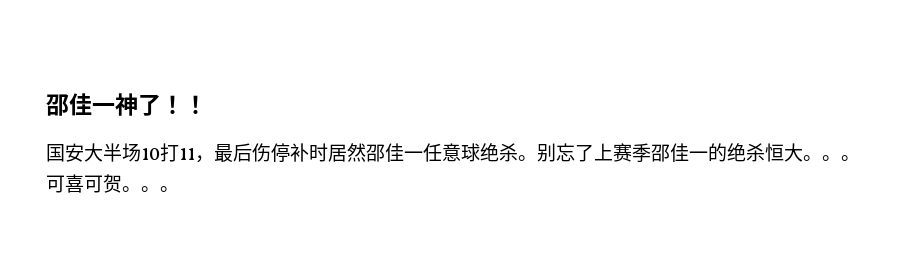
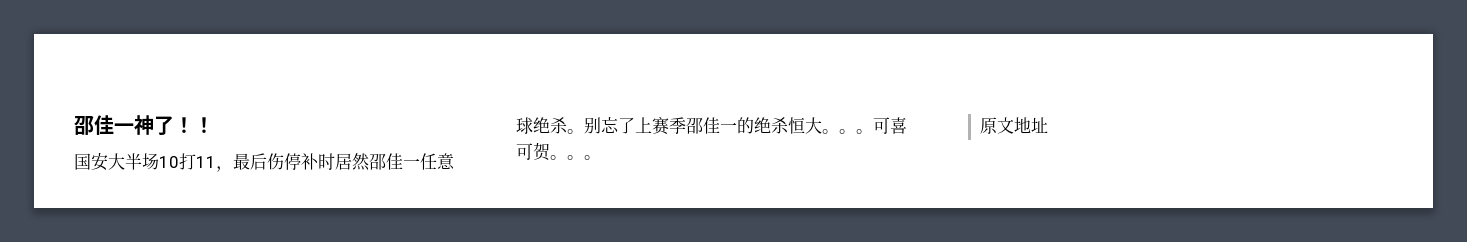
(179, 189) none -> [980,117,1049,134] // 原文地址

